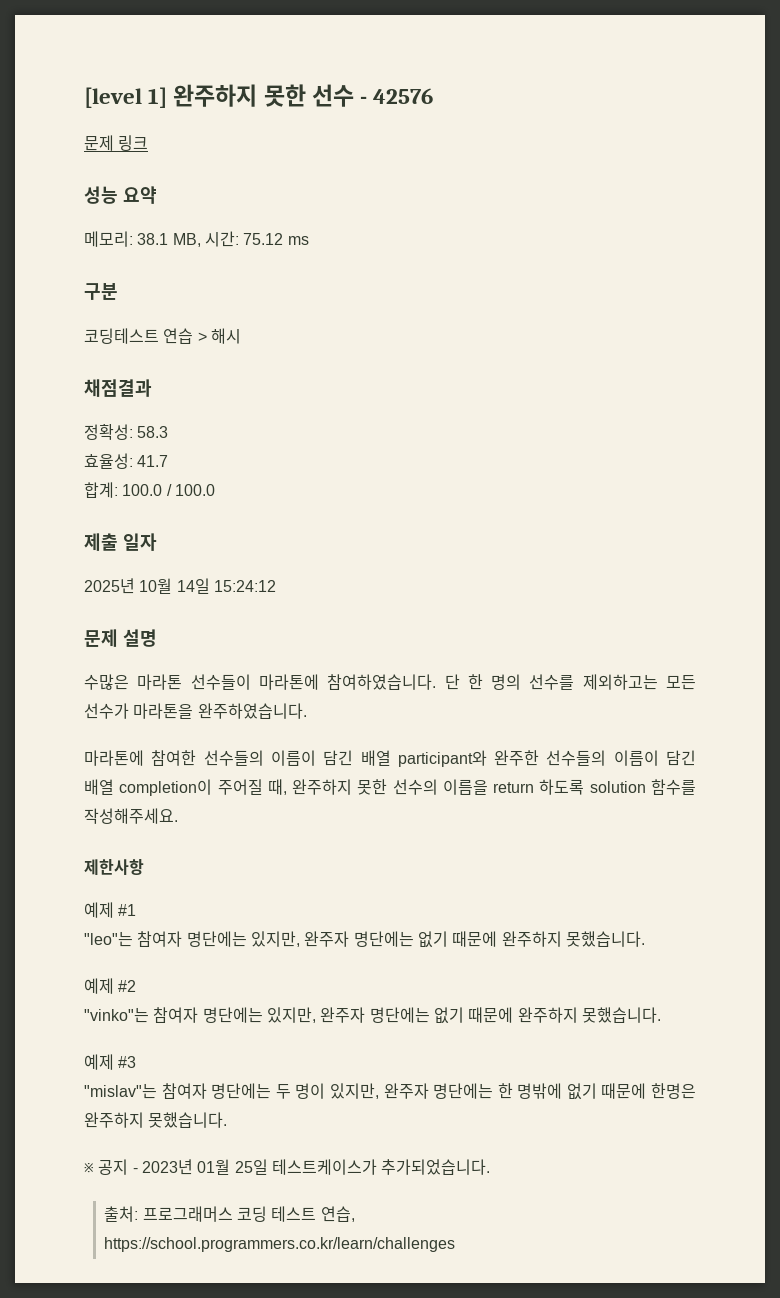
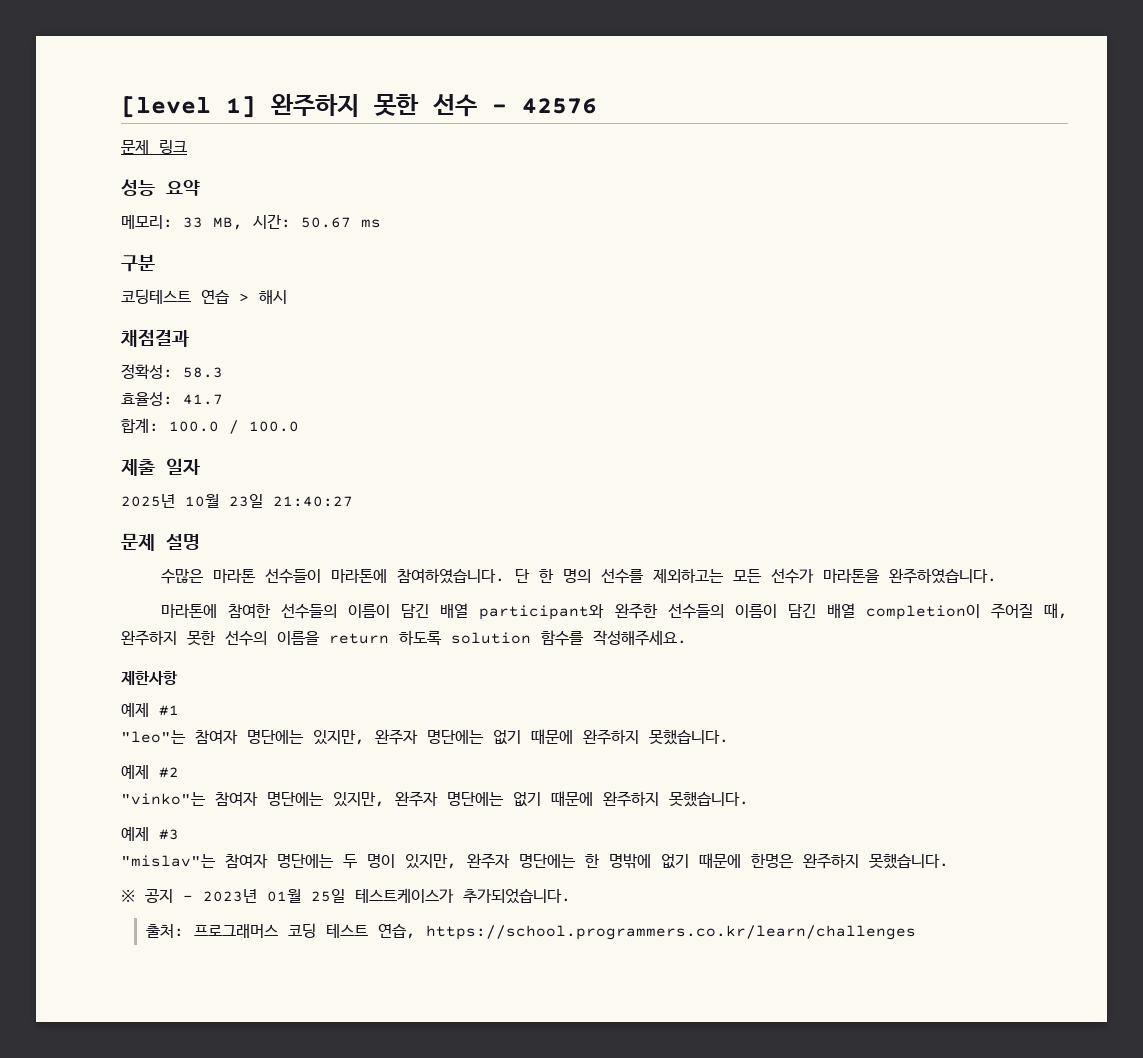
[137,233,169,245] 38.1 -> [183,217,203,228] 33
[243,233,284,245] 75.12 -> [301,217,351,228] 50.67
[176,578,276,594] 14일 15:24:12 -> [229,494,353,508] 23일 21:40:27

